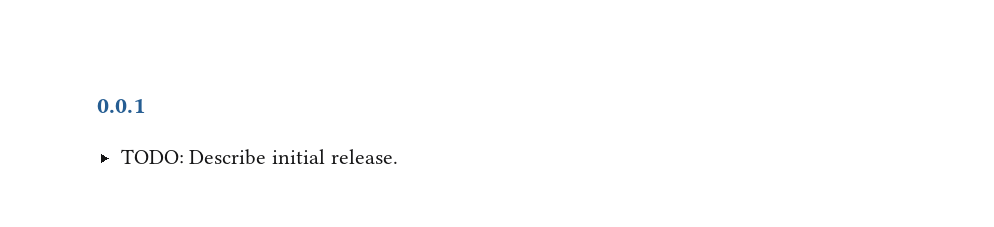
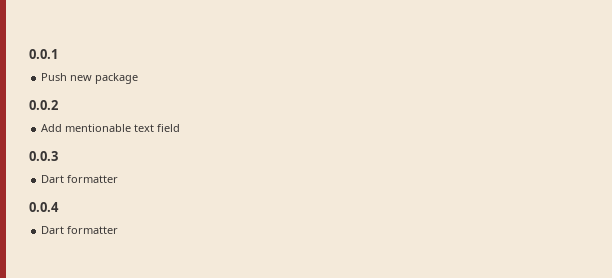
[120,149,399,165] TODO: Describe initial release. -> [41,73,139,84] [29,100,58,110] [41,124,181,132] [29,151,58,161] [41,175,119,183] [29,202,59,212] [41,226,119,234] Push new package // 0.0.2 // Add mentionable text field // 0.0.3 // Dart formatter // 0.0.4 // Dart formatter

